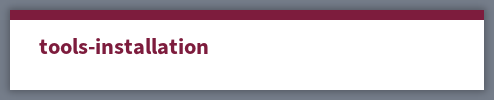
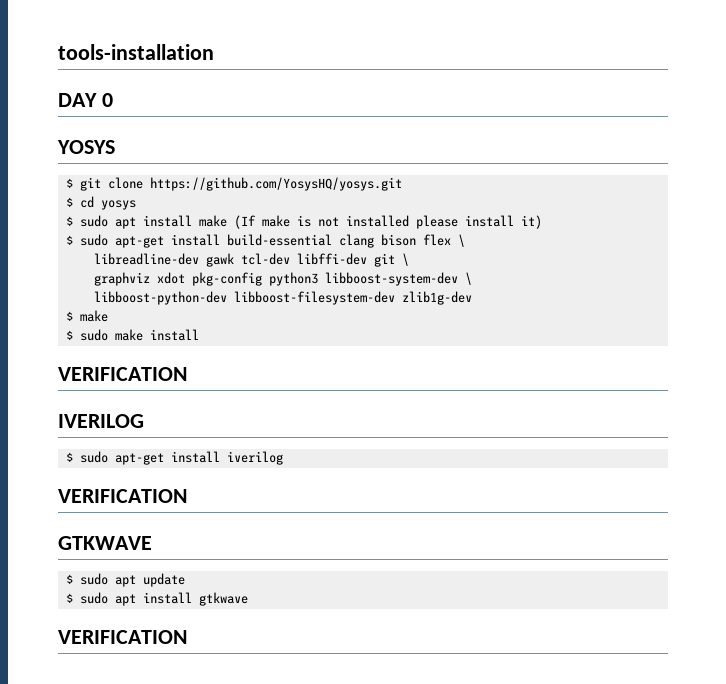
(209, 46) none -> [58,93,113,107] [57,140,115,154] [65,177,402,191] [65,196,136,210] [65,215,542,229] [65,234,465,248] [93,253,409,267] [93,272,472,286] [93,291,472,305] [65,310,108,322] [65,329,199,341] [58,367,187,381] [58,414,144,428] [65,451,283,465] [58,489,187,503] [58,536,152,550] [65,573,185,587] [65,592,248,606] [58,630,187,644] // DAY 0 // YOSYS // $ git clone https://github.com/YosysHQ/yosys.git // $ cd yosys // $ sudo apt install make (If make is not installed please install it) // $ sudo apt-get install build-essential clang bison flex \ // libreadline-dev gawk tcl-dev libffi-dev git \ // graphviz xdot pkg-config python3 libboost-system-dev \ // libboost-python-dev libboost-filesystem-dev zlib1g-dev // $ make // $ sudo make install // VERIFICATION // IVERILOG // $ sudo apt-get install iverilog // VERIFICATION // GTKWAVE // $ sudo apt update // $ sudo apt install gtkwave // VERIFICATION

